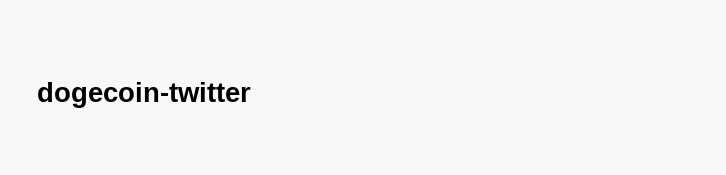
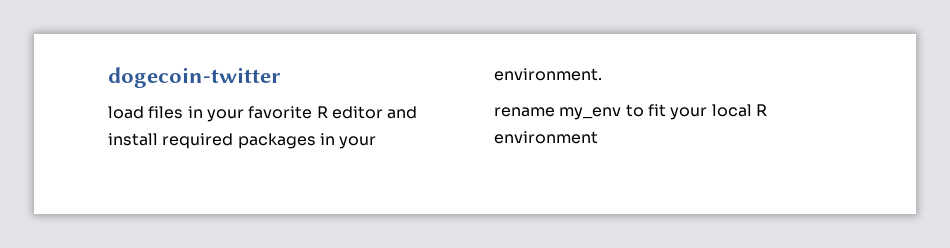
(251, 95) none -> [108,106,418,122] [108,133,377,149] [494,68,602,81] [494,104,767,120] [494,131,598,144] // load files in your favorite R editor and install required packages in your environment. // rename my_env to fit your local R environment

